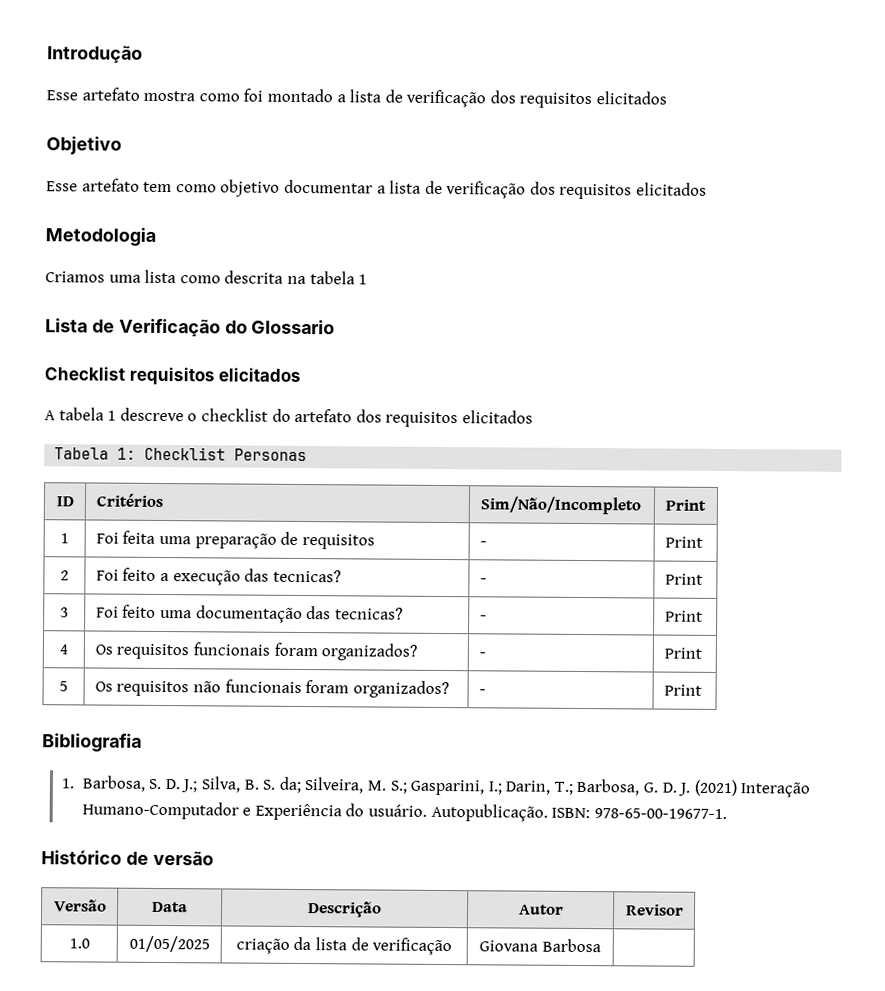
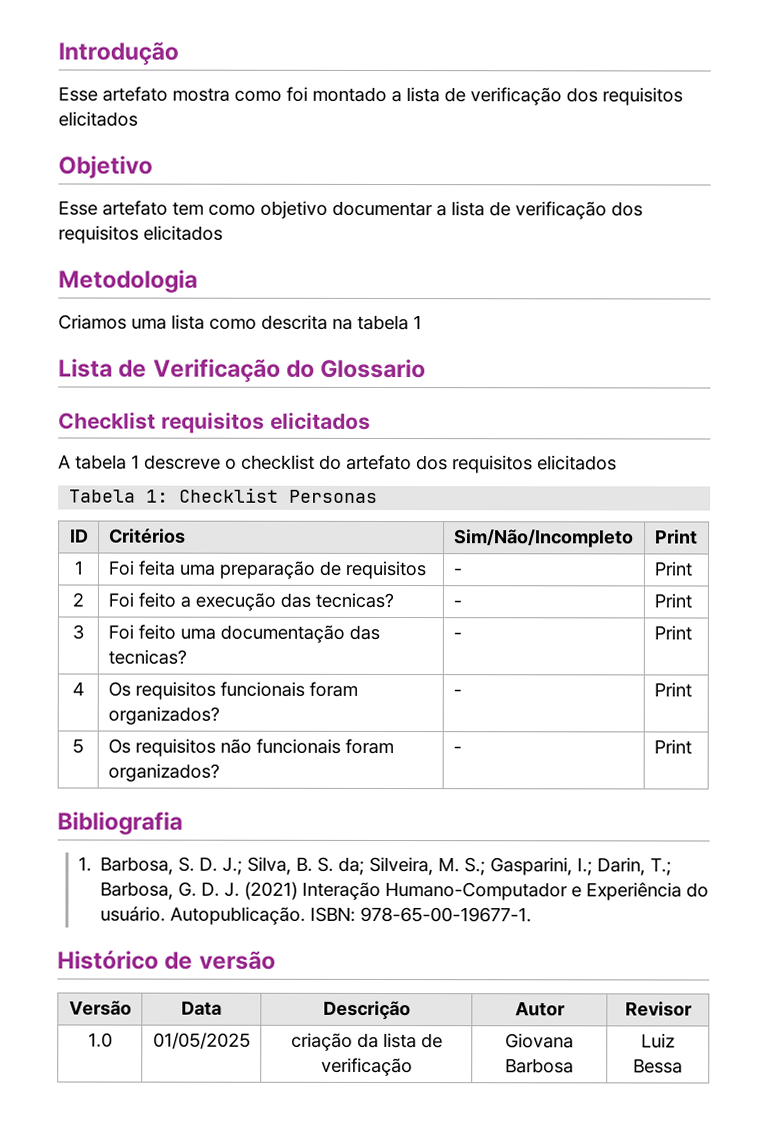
(601, 945) none -> [641,1033,675,1049] [633,1058,683,1074] Luiz Bessa

